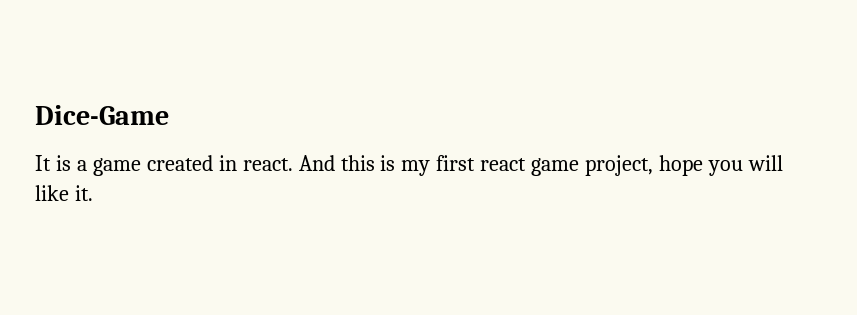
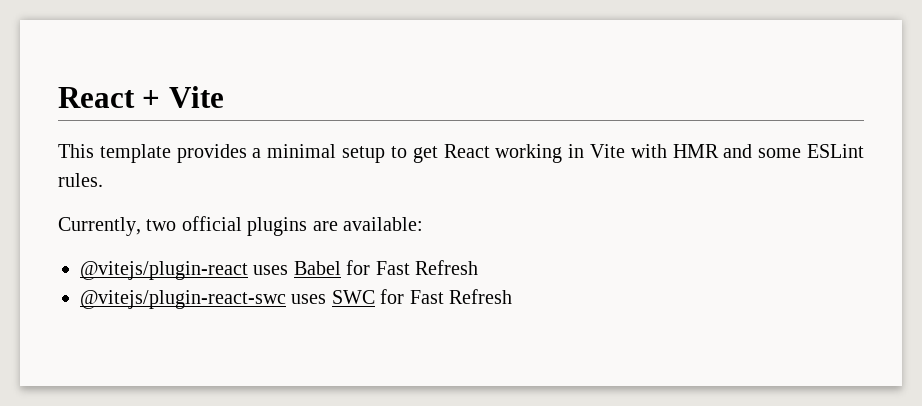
[35,105,169,125] [35,155,783,176] [35,185,93,201] Dice-Game // It is a game created in react. And this is my first react game project, hope you will like it. -> [58,86,224,108] [58,144,864,163] [58,173,103,187] [58,216,423,236] [80,260,478,280] [80,289,512,309] React + Vite // This template provides a minimal setup to get React working in Vite with HMR and some ESLint rules. // Currently, two official plugins are available: // @vitejs/plugin-react uses Babel for Fast Refresh // @vitejs/plugin-react-swc uses SWC for Fast Refresh

